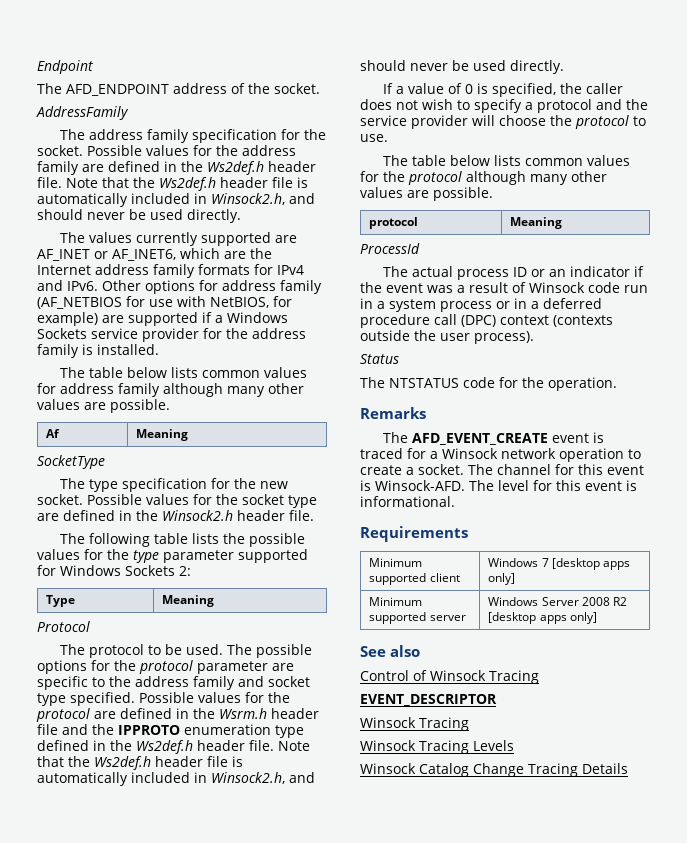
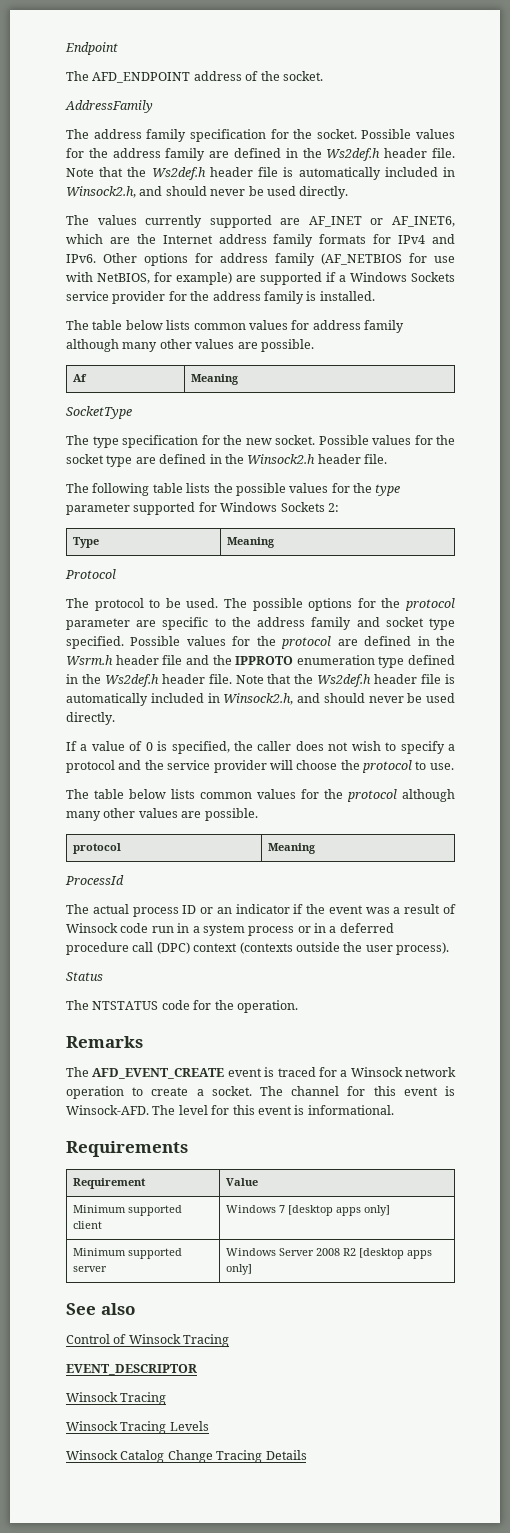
(468, 534) none -> [73,1178,147,1189] [226,1178,259,1186] // Requirement | Value

